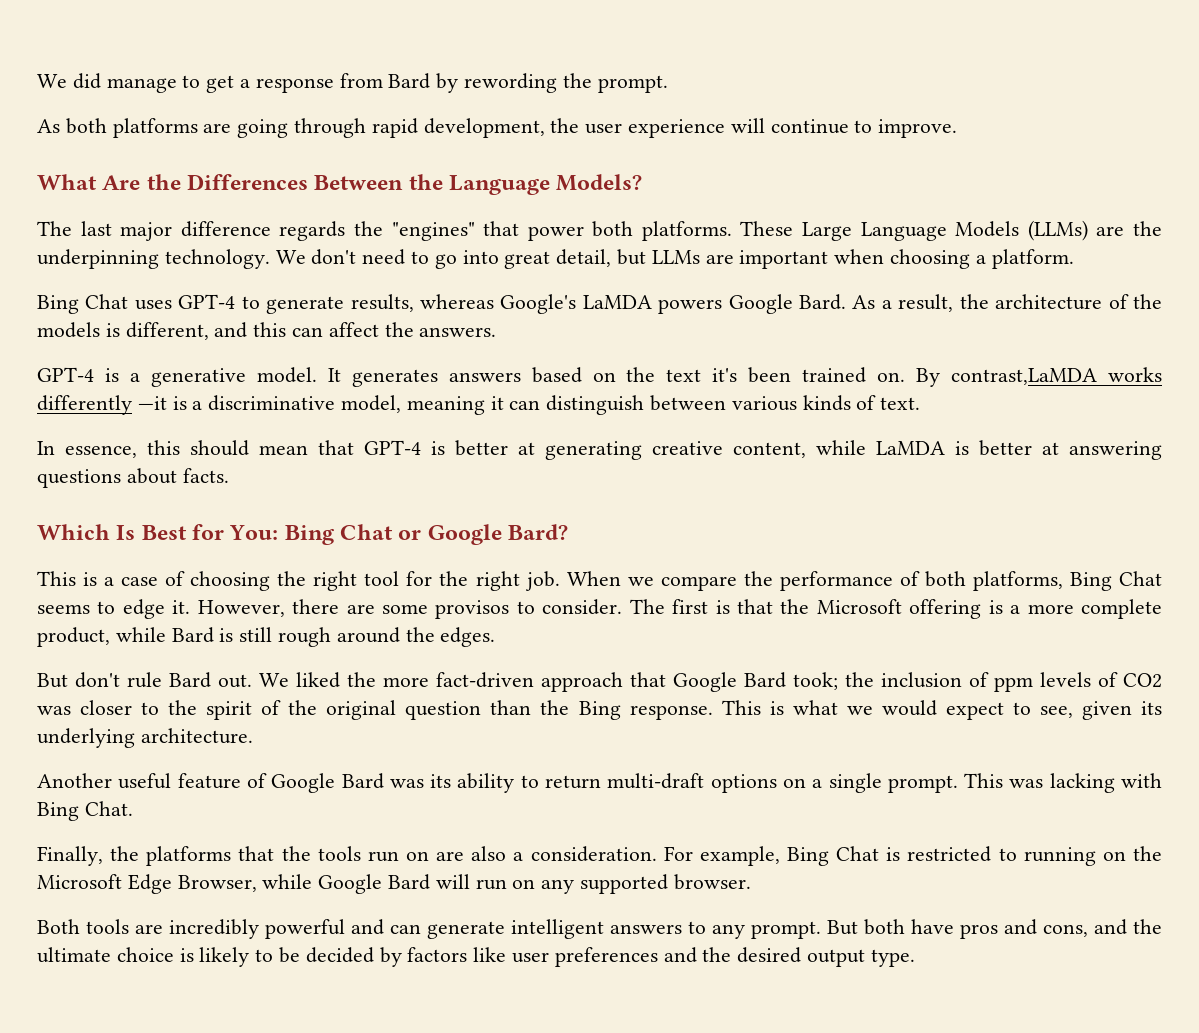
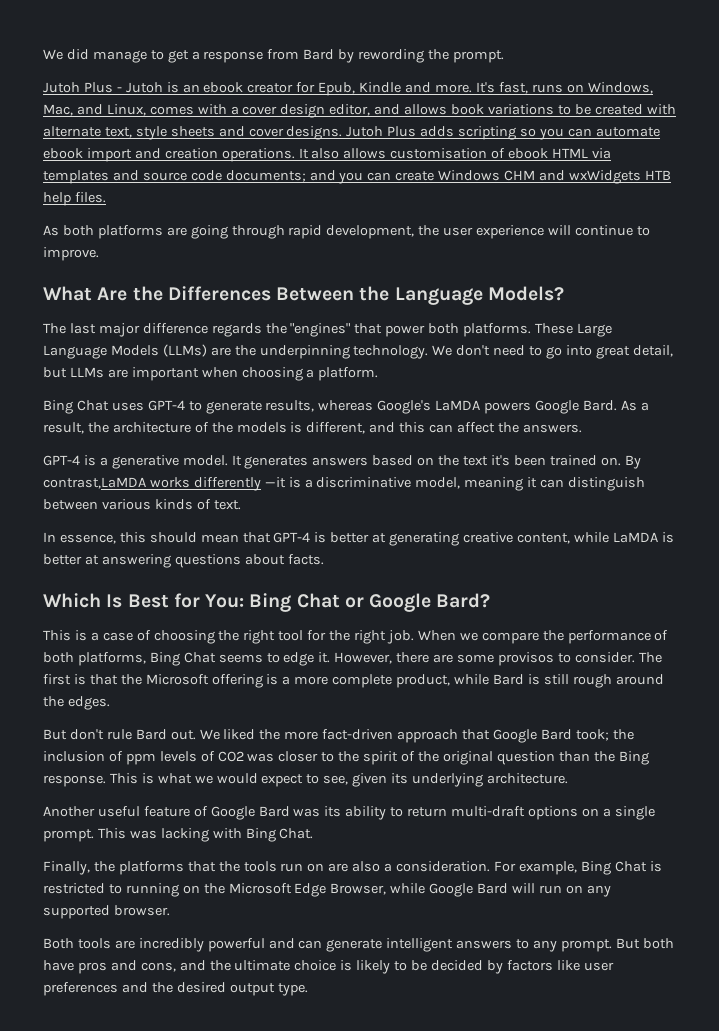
(668, 84) none -> [43,82,653,96] [43,104,676,118] [43,126,660,140] [43,148,611,162] [43,170,671,184] [43,192,106,206] // Jutoh Plus - Jutoh is an ebook creator for Epub, Kindle and more. It's fast, runs on Windows, Mac, and Linux, comes with a cover design editor, and allows book variations to be created with alternate text, style sheets and cover designs. Jutoh Plus adds scripting so you can automate ebook import and creation operations. It also allows customisation of ebook HTML via templates and source code documents; and you can create Windows CHM and wxWidgets HTB help files.

